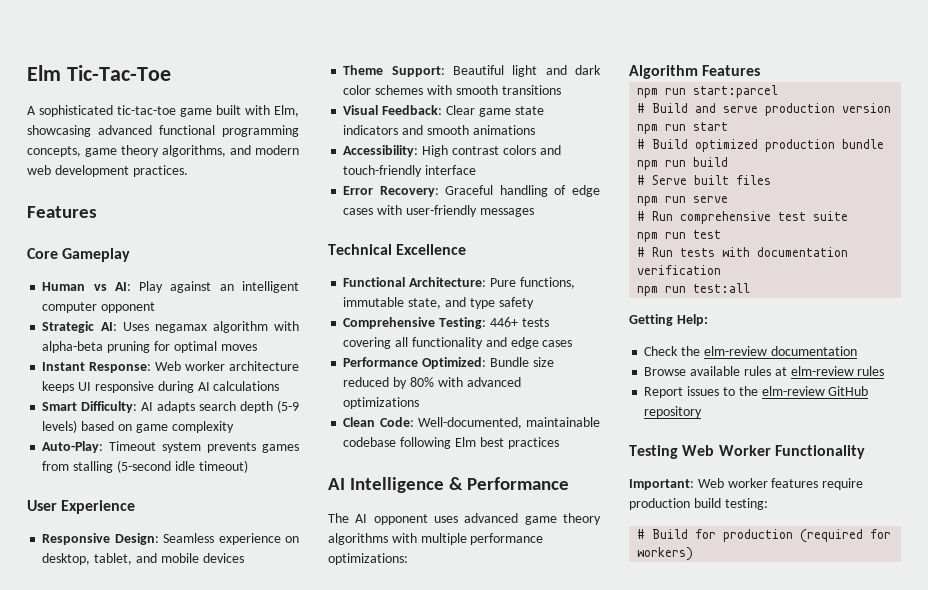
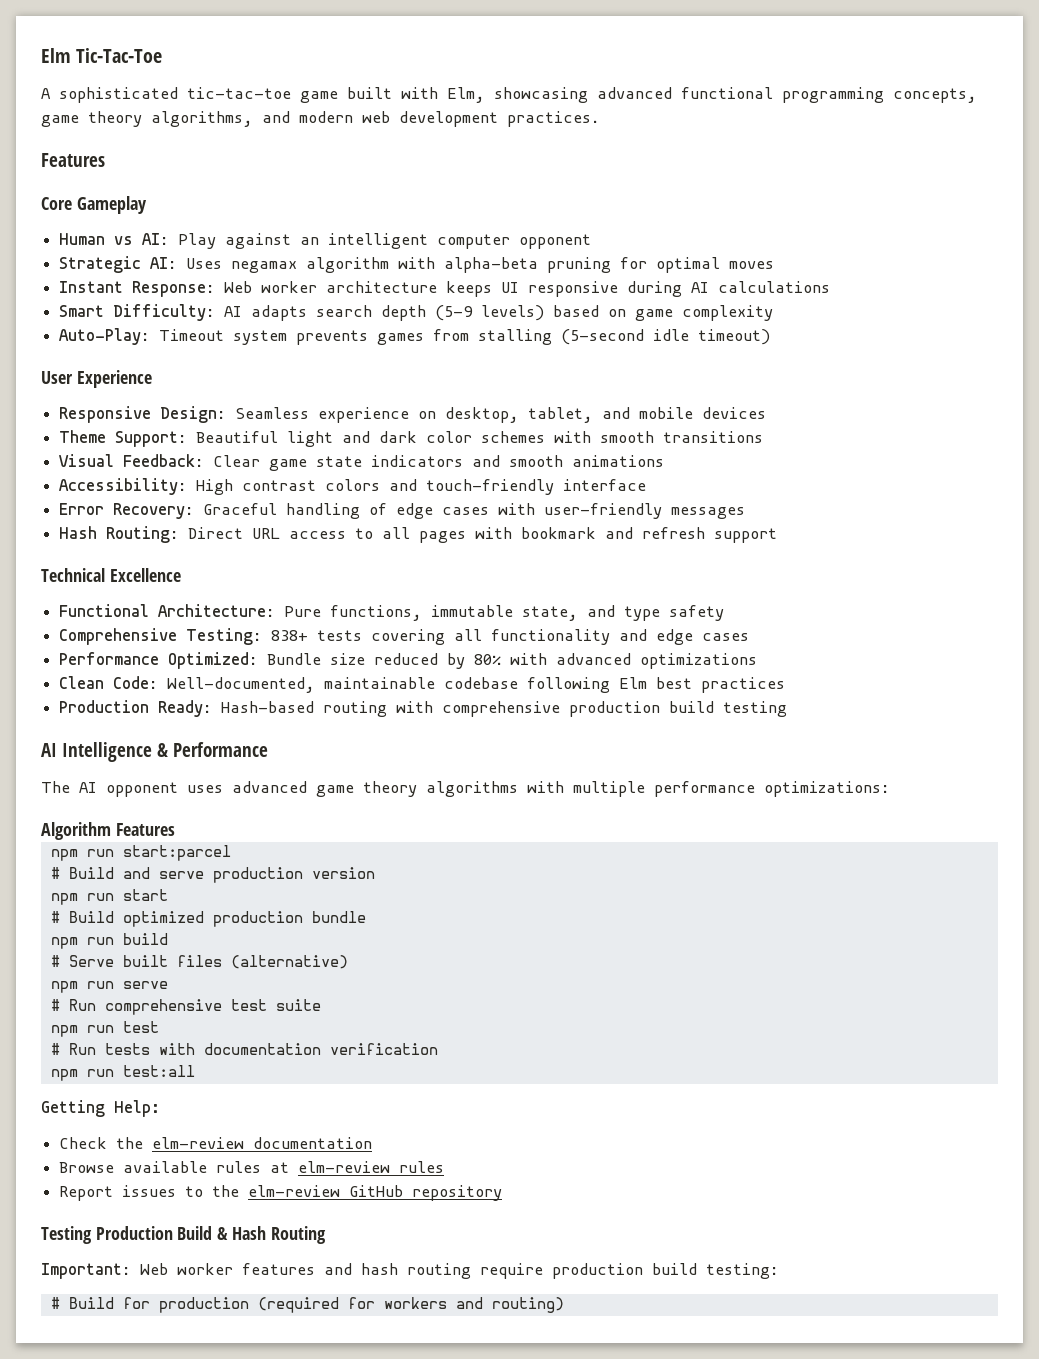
(534, 212) none -> [59,526,778,543] // Hash Routing: Direct URL access to all pages with bookmark and refresh support
[489,317,518,327] 446+ -> [271,630,309,641] 838+
(559, 443) none -> [59,700,788,717] // Production Ready: Hash-based routing with comprehensive production build testing
(772, 180) none -> [230,955,348,969] (alternative)
[682,445,865,459] Web Worker Functionality -> [95,1226,326,1244] Production Build & Hash Routing
(819, 483) none -> [324,1263,471,1279] and hash routing
[637,547,694,561] workers) -> [383,1297,564,1313] workers and routing)

